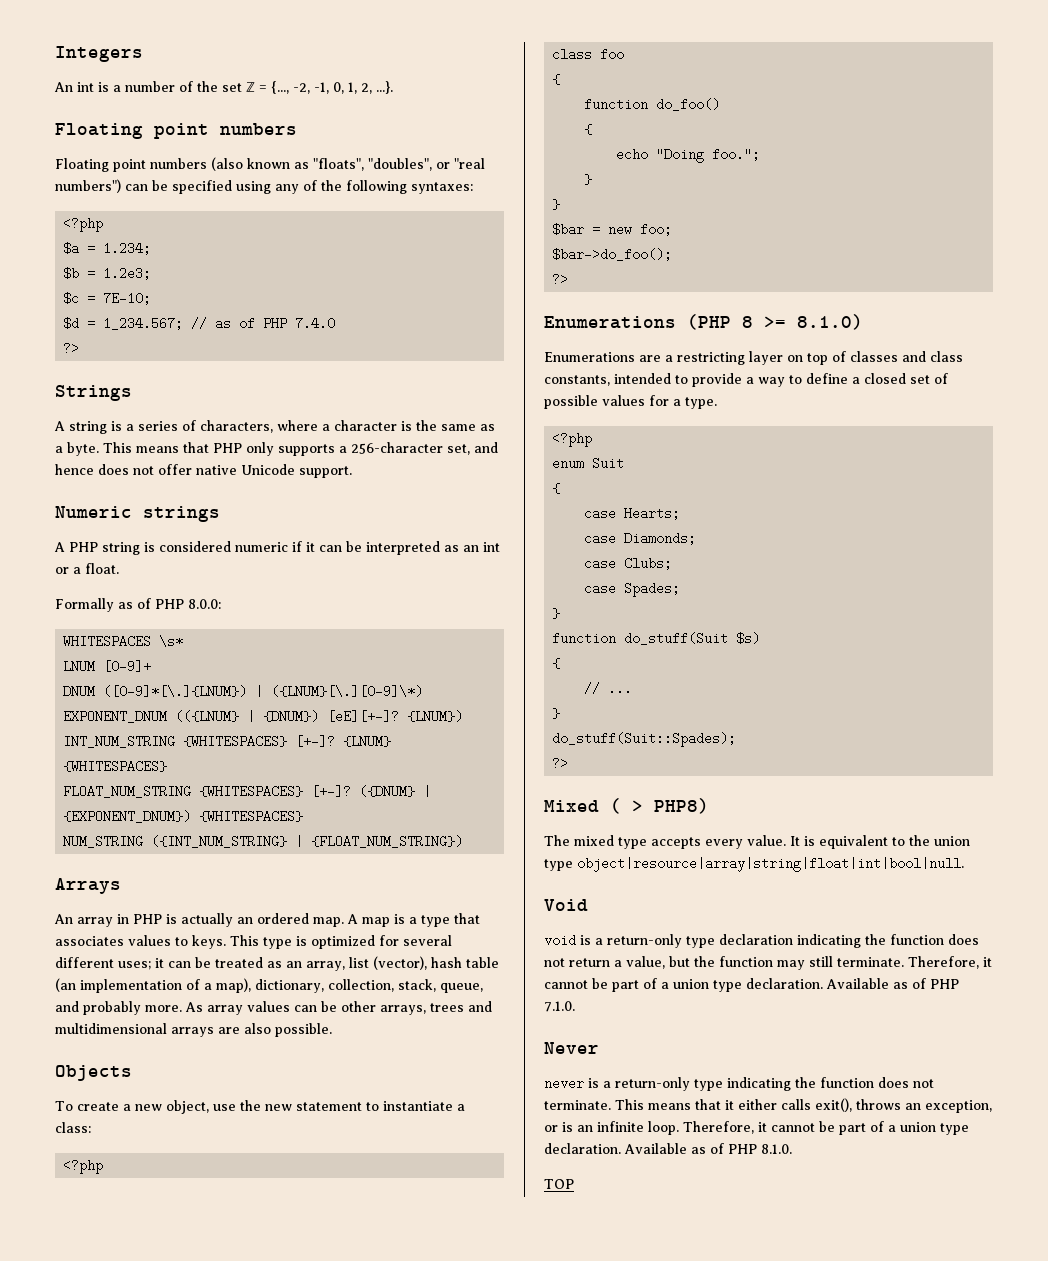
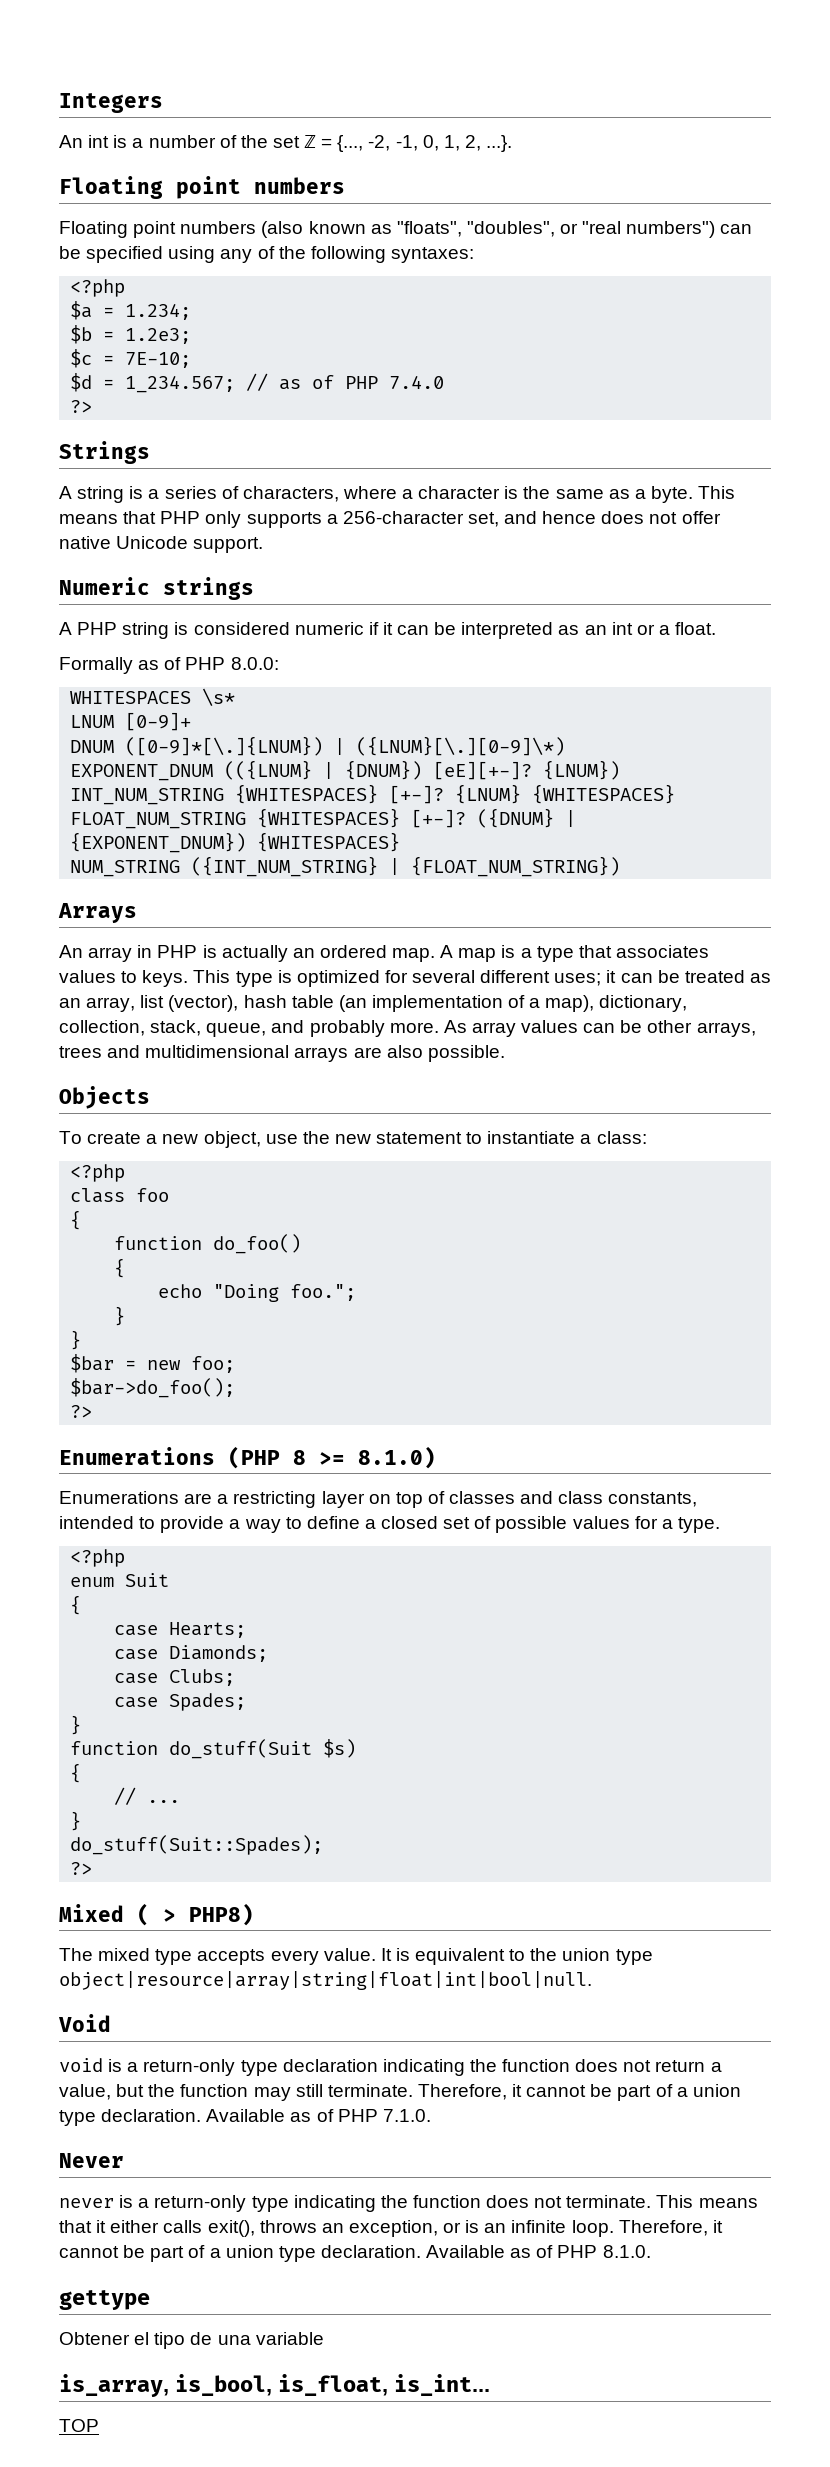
(792, 1149) none -> [59,2290,150,2310] [59,2332,324,2349] [59,2374,490,2397] // gettype // Obtener el tipo de una variable // is_array, is_bool, is_float, is_int...

